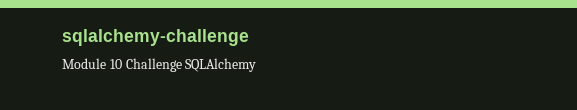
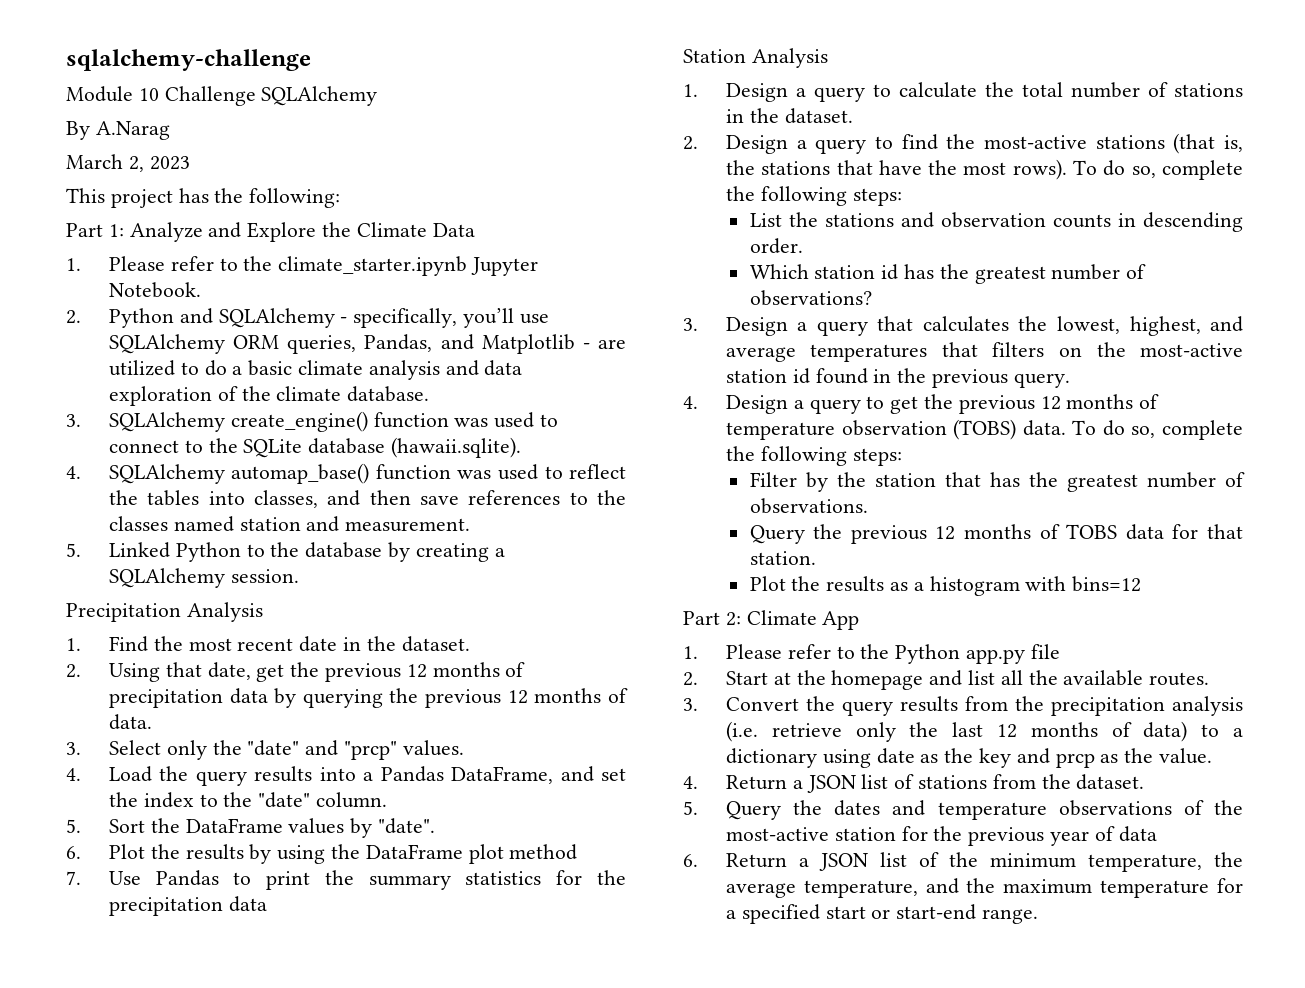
(257, 65) none -> [66,121,170,140] [66,154,190,172] [66,188,341,208] [66,222,475,242] [66,256,538,276] [108,282,201,298] [66,308,549,328] [108,334,627,354] [108,360,523,380] [108,386,430,406] [66,411,558,432] [108,437,521,458] [66,463,626,484] [108,490,626,508] [108,516,471,532] [66,542,505,562] [108,568,299,588] [66,602,263,622] [66,636,470,652] [66,662,526,682] [108,688,629,708] [108,714,152,730] [66,740,464,760] [66,766,626,786] [108,792,387,808] [66,818,435,838] [66,844,578,864] [66,870,626,890] [108,896,267,916] [683,48,828,68] [683,82,1243,102] [725,108,853,124] [683,133,1243,154] [725,159,1243,180] [725,186,902,206] [749,212,1243,232] [749,238,803,254] [749,264,1147,284] [749,290,872,306] [683,316,1243,336] [725,342,1243,362] [725,368,1070,388] [683,394,1160,414] [725,419,1243,440] [725,446,902,466] [749,472,1245,492] [749,498,868,514] [749,524,1243,544] [749,551,816,565] [749,576,1142,596] [683,610,860,630] [683,644,1060,664] [683,670,1210,690] [683,696,1243,716] [725,721,1243,742] [725,748,1213,768] [683,774,1145,793] [683,800,1243,820] [725,826,1157,846] [683,852,1243,872] [725,878,1243,898] [725,904,1038,924] // By A.Narag // March 2, 2023 // This project has the following: // Part 1: Analyze and Explore the Climate Data // 1. Please refer to the climate_starter.ipynb Jupyter Notebook. // 2. Python and SQLAlchemy - specifically, you’ll use SQLAlchemy ORM queries, Pandas, and Matplotlib - are utilized to do a basic climate analysis and data exploration of the climate database. // 3. SQLAlchemy create_engine() function was used to connect to the SQLite database (hawaii.sqlite). // 4. SQLAlchemy automap_base() function was used to reflect the tables into classes, and then save references to the classes named station and measurement. // 5. Linked Python to the database by creating a SQLAlchemy session. // Precipitation Analysis // 1. Find the most recent date in the dataset. // 2. Using that date, get the previous 12 months of precipitation data by querying the previous 12 months of data. // 3. Select only the "date" and "prcp" values. // 4. Load the query results into a Pandas DataFrame, and set the index to the "date" column. // 5. Sort the DataFrame values by "date". // 6. Plot the results by using the DataFrame plot method // 7. Use Pandas to print the summary statistics for the precipitation data // Station Analysis // 1. Design a query to calculate the total number of stations in the dataset. // 2. Design a query to find the most-active stations (that is, the stations that have the most rows). To do so, complete the following steps: // List the stations and observation counts in descending order. // Which station id has the greatest number of observations? // 3. Design a query that calculates the lowest, highest, and average temperatures that filters on the most-active station id found in the previous query. // 4. Design a query to get the previous 12 months of temperature observation (TOBS) data. To do so, complete the following steps: // Filter by the station that has the greatest number of observations. // Query the previous 12 months of TOBS data for that station. // Plot the results as a histogram with bins=12 // Part 2: Climate App // 1. Please refer to the Python app.py file // 2. Start at the homepage and list all the available routes. // 3. Convert the query results from the precipitation analysis (i.e. retrieve only the last 12 months of data) to a dictionary using date as the key and prcp as the value. // 4. Return a JSON list of stations from the dataset. // 5. Query the dates and temperature observations of the most-active station for the previous year of data // 6. Return a JSON list of the minimum temperature, the average temperature, and the maximum temperature for a specified start or start-end range.

